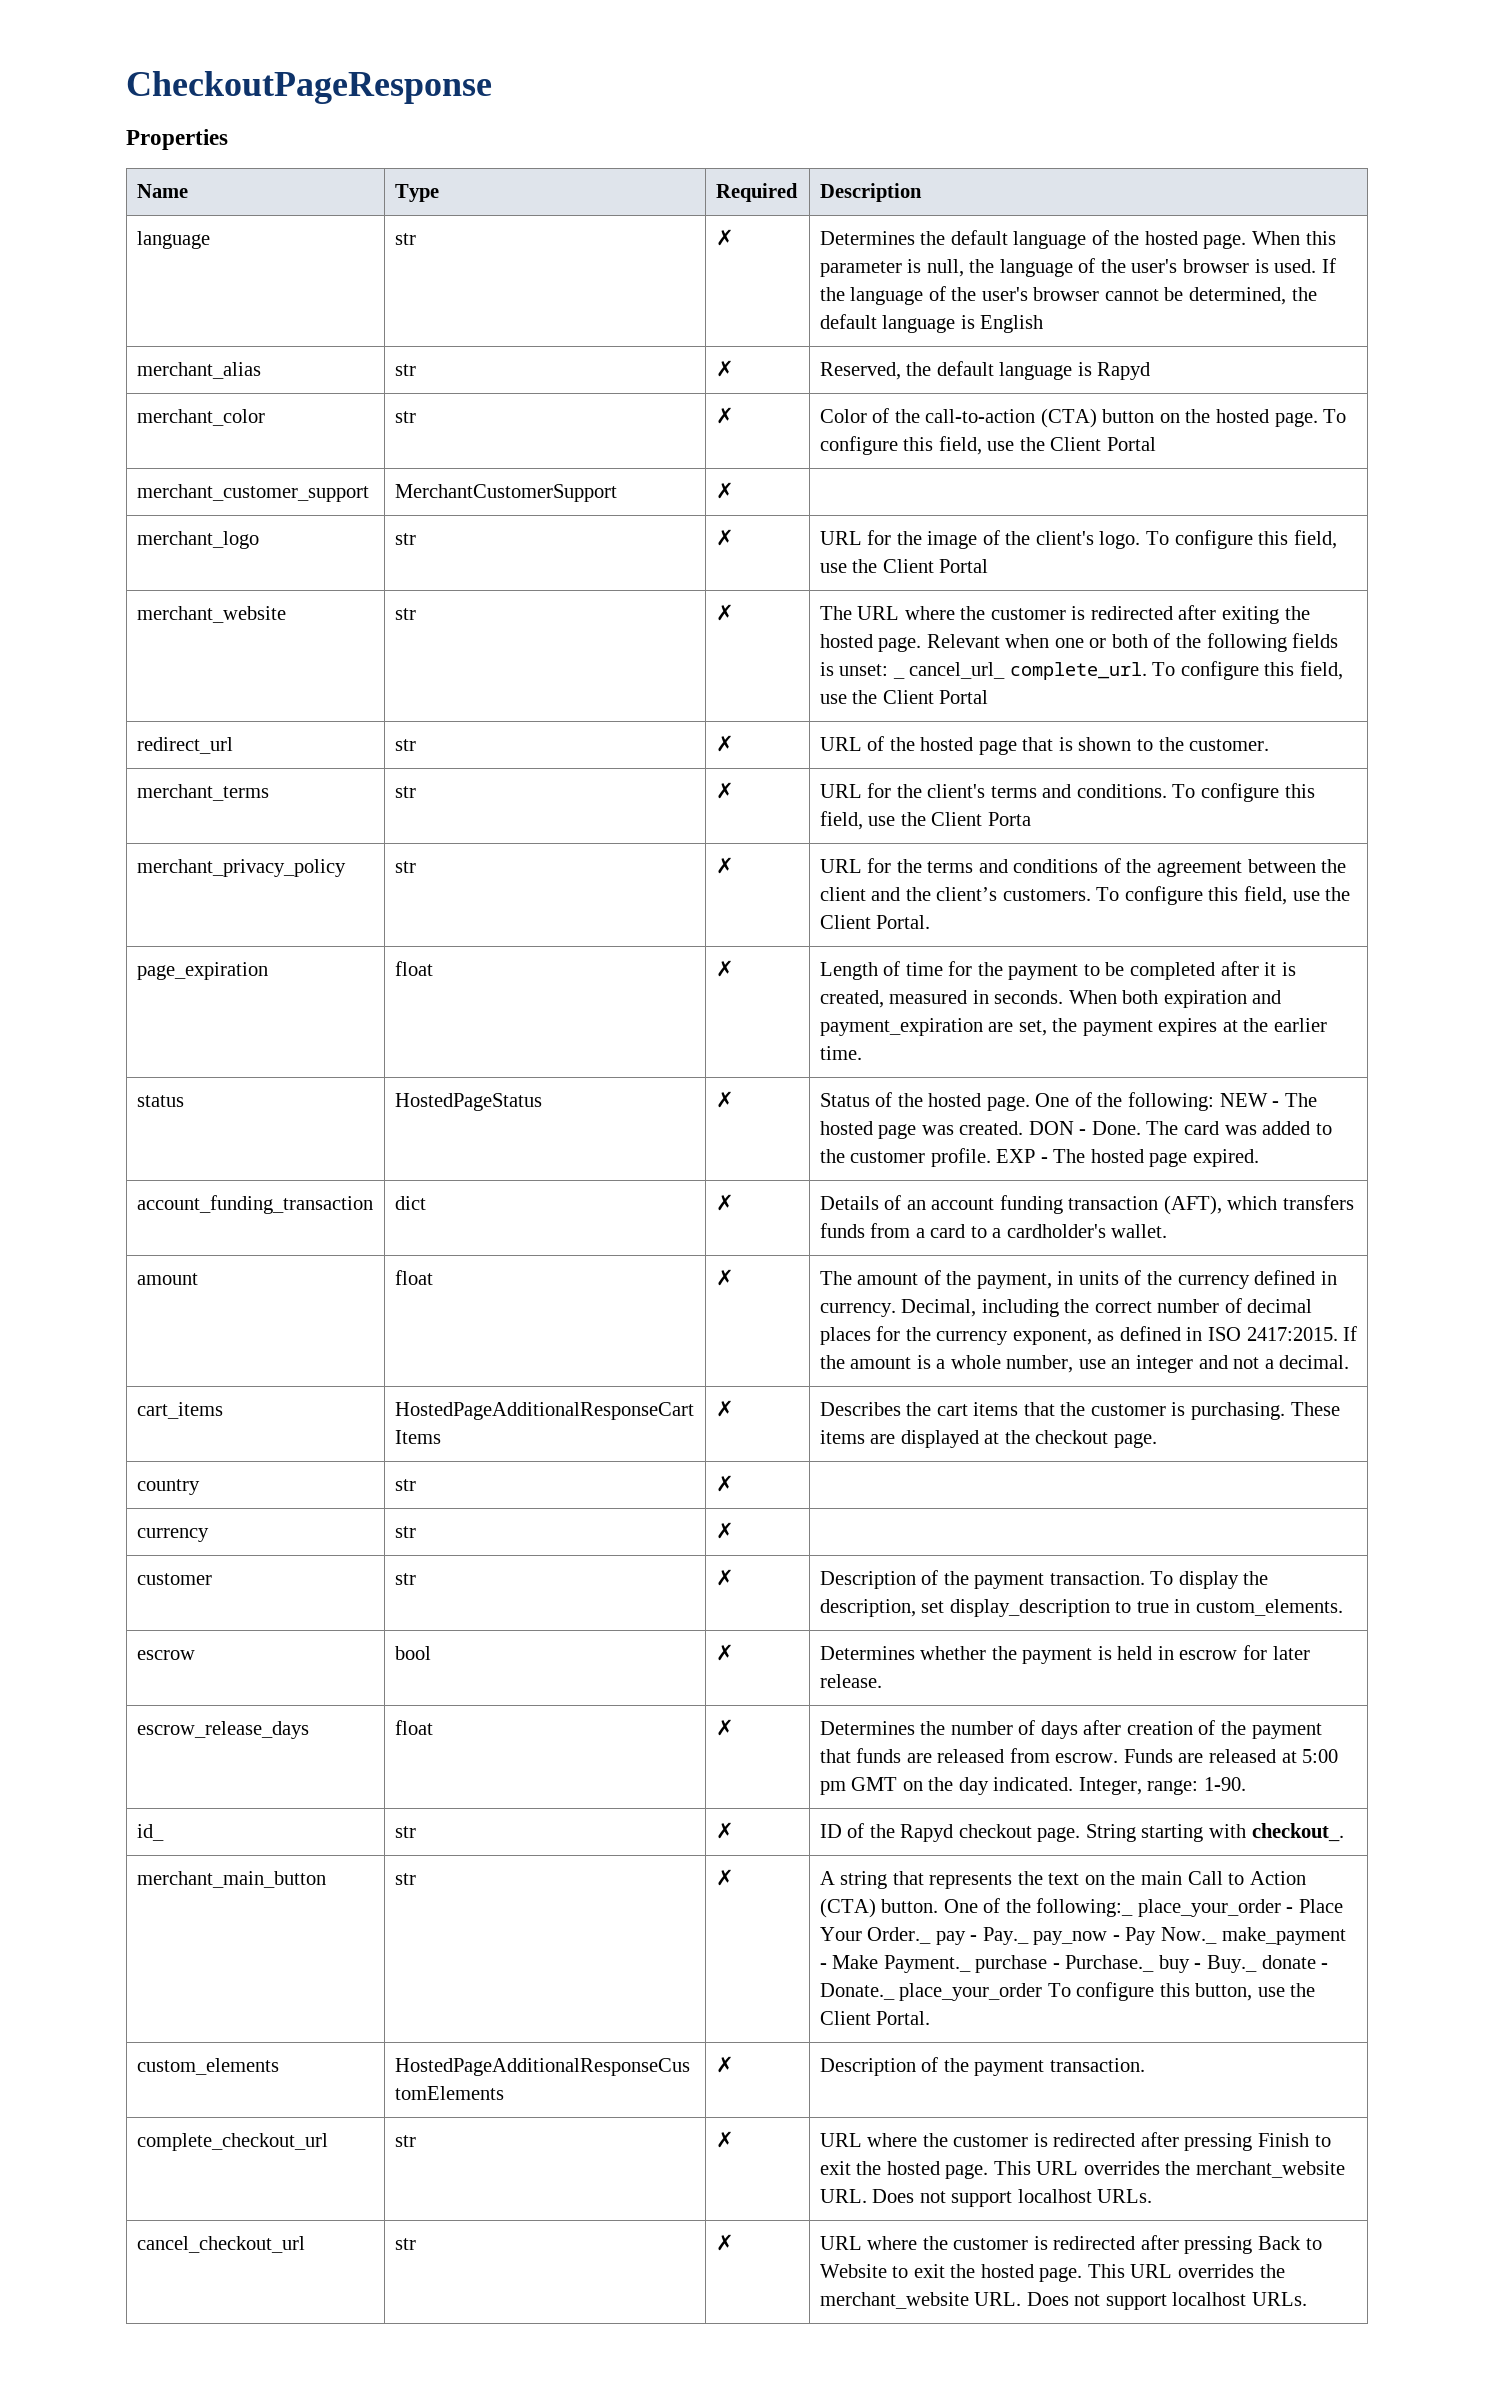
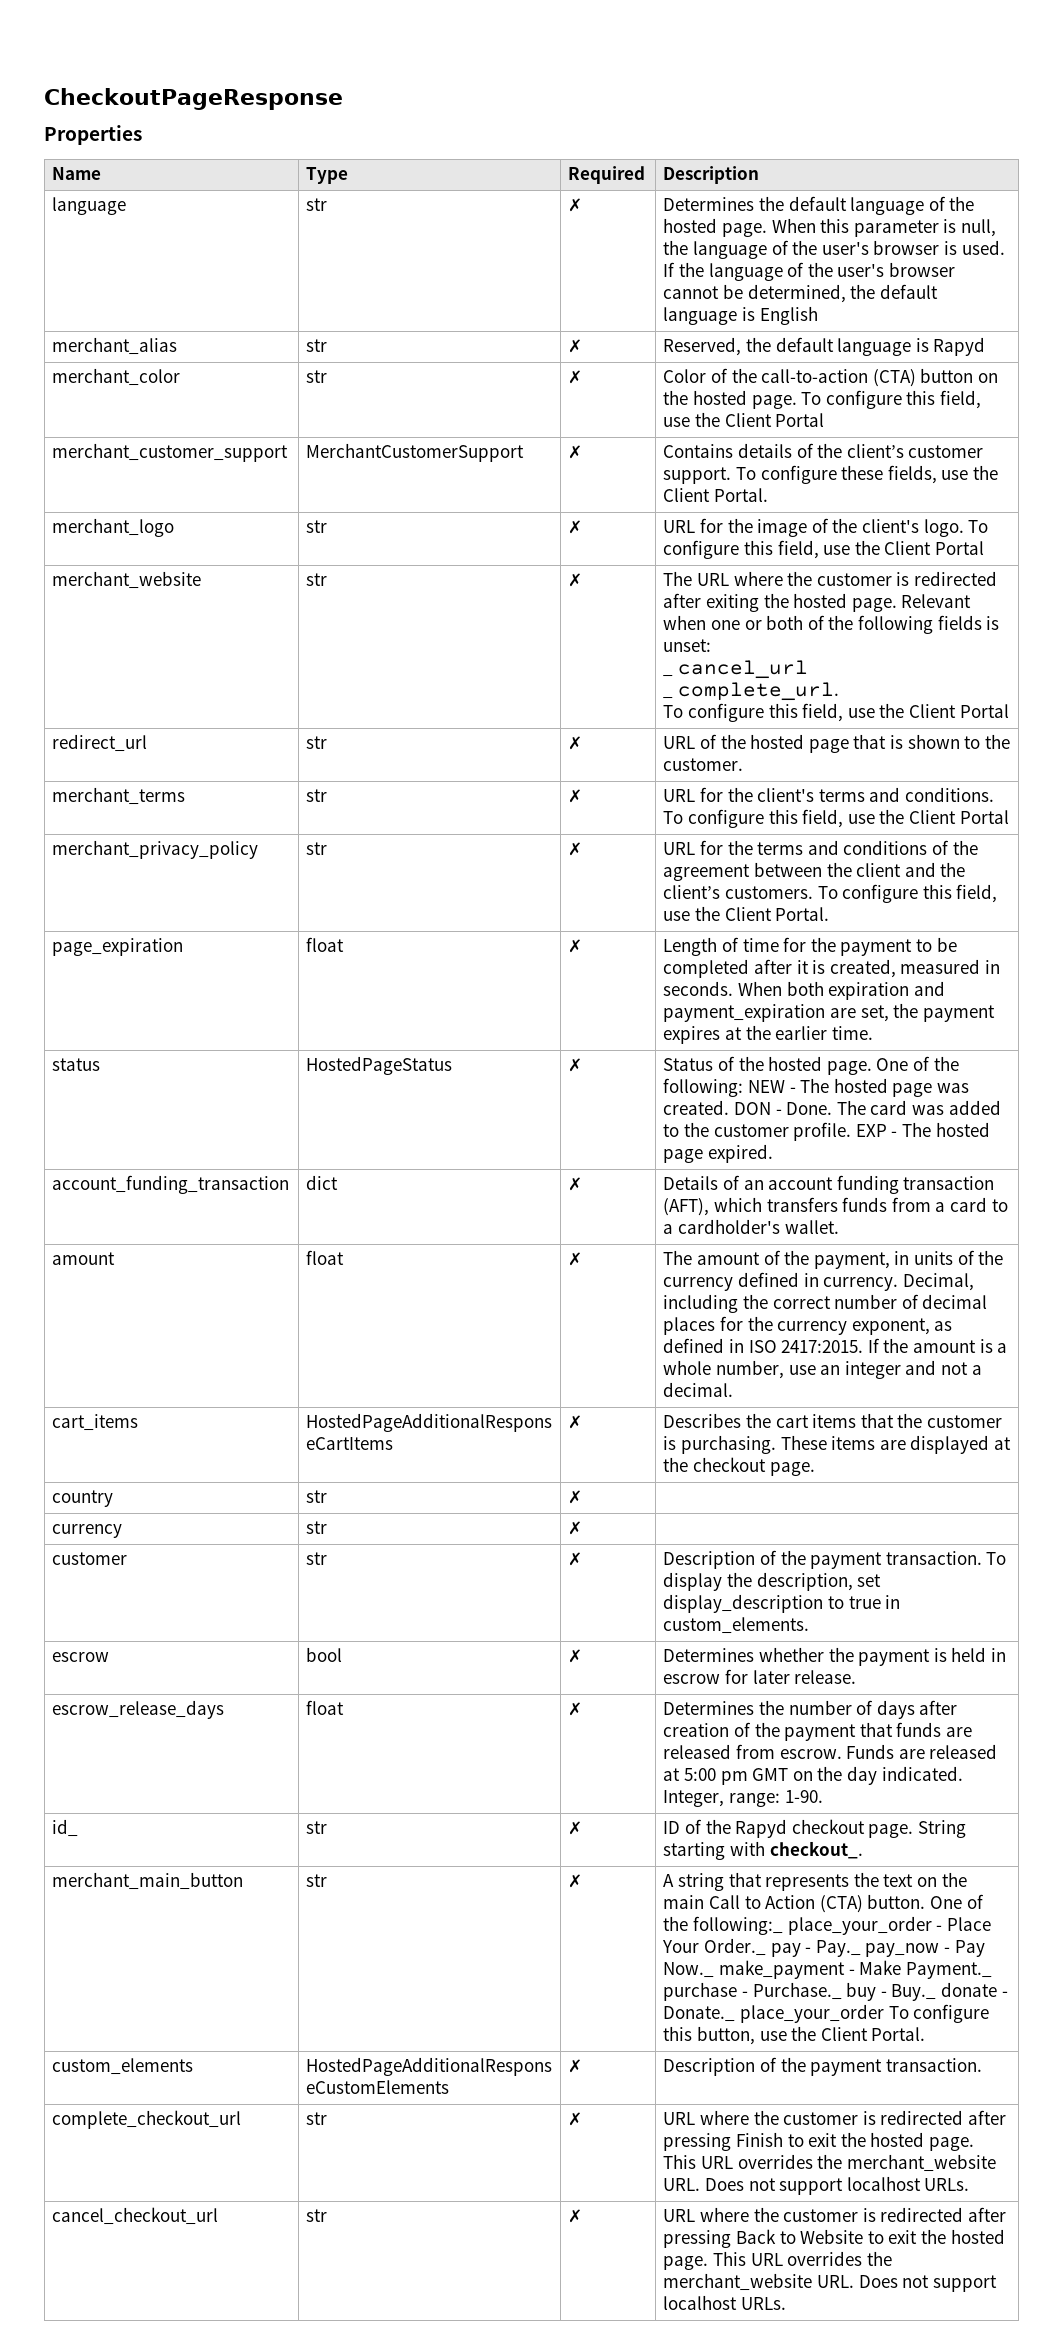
(734, 490) none -> [663,443,984,458] [663,465,999,484] [663,488,769,502] Contains details of the client’s customer support. To configure these fields, use the Client Portal.
[892,662,1006,679] _ cancel_url_ -> [663,660,809,679] [663,696,674,699] // _ cancel_url // _
(1147, 671) none -> (840, 691) //
[987,812,1031,826] Porta -> [959,810,1009,824] Portal

